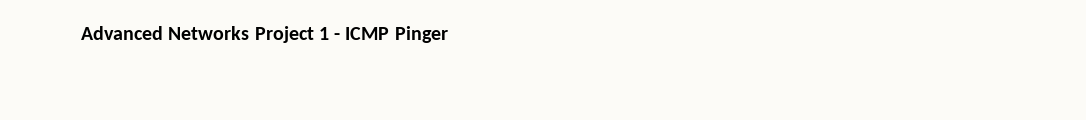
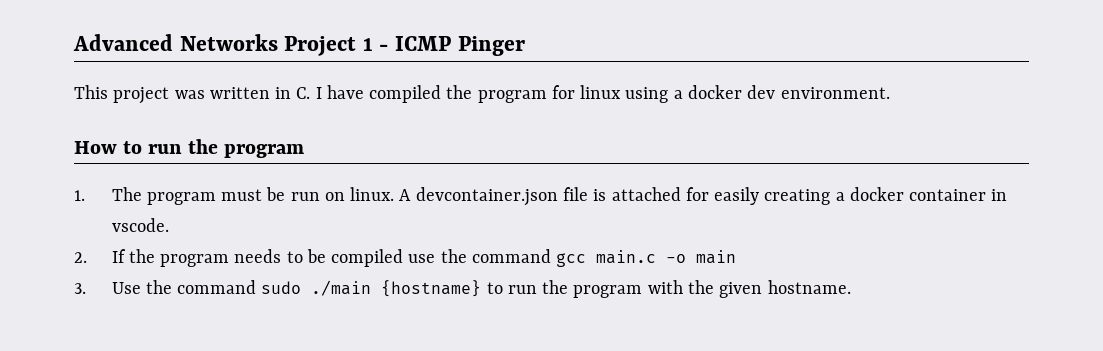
(448, 34) none -> [74,85,890,104] [74,139,305,158] [74,187,1008,206] [111,218,169,232] [74,249,737,267] [74,280,851,298] // This project was written in C. I have compiled the program for linux using a docker dev environment. // How to run the program // 1. The program must be run on linux. A devcontainer.json file is attached for easily creating a docker container in vscode. // 2. If the program needs to be compiled use the command gcc main.c -o main // 3. Use the command sudo ./main {hostname} to run the program with the given hostname.

